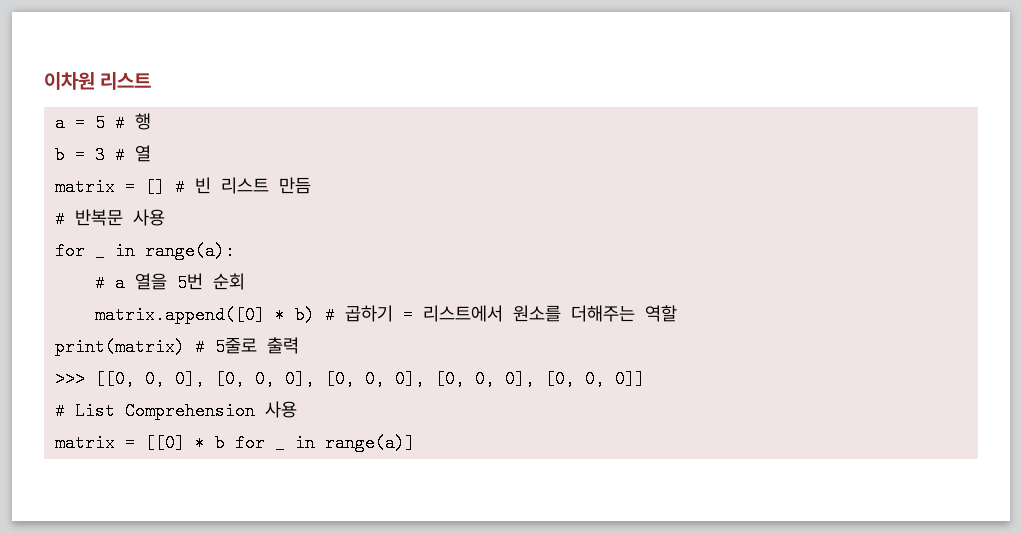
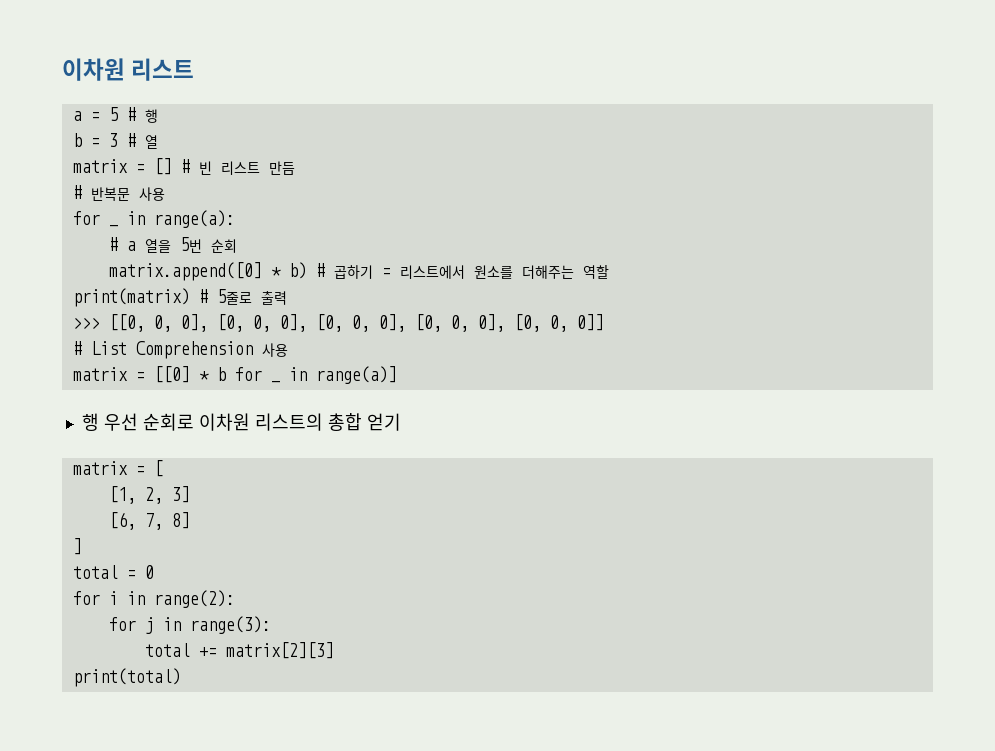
(415, 443) none -> [81,413,401,431] [72,460,163,477] [108,486,190,504] [108,512,190,530] [72,538,82,555] [72,565,154,579] [72,590,235,608] [108,616,271,634] [144,642,334,659] [72,668,181,687] // 행 우선 순회로 이차원 리스트의 총합 얻기 // matrix = [ // [1, 2, 3] // [6, 7, 8] // ] // total = 0 // for i in range(2): // for j in range(3): // total += matrix[2][3] // print(total)

